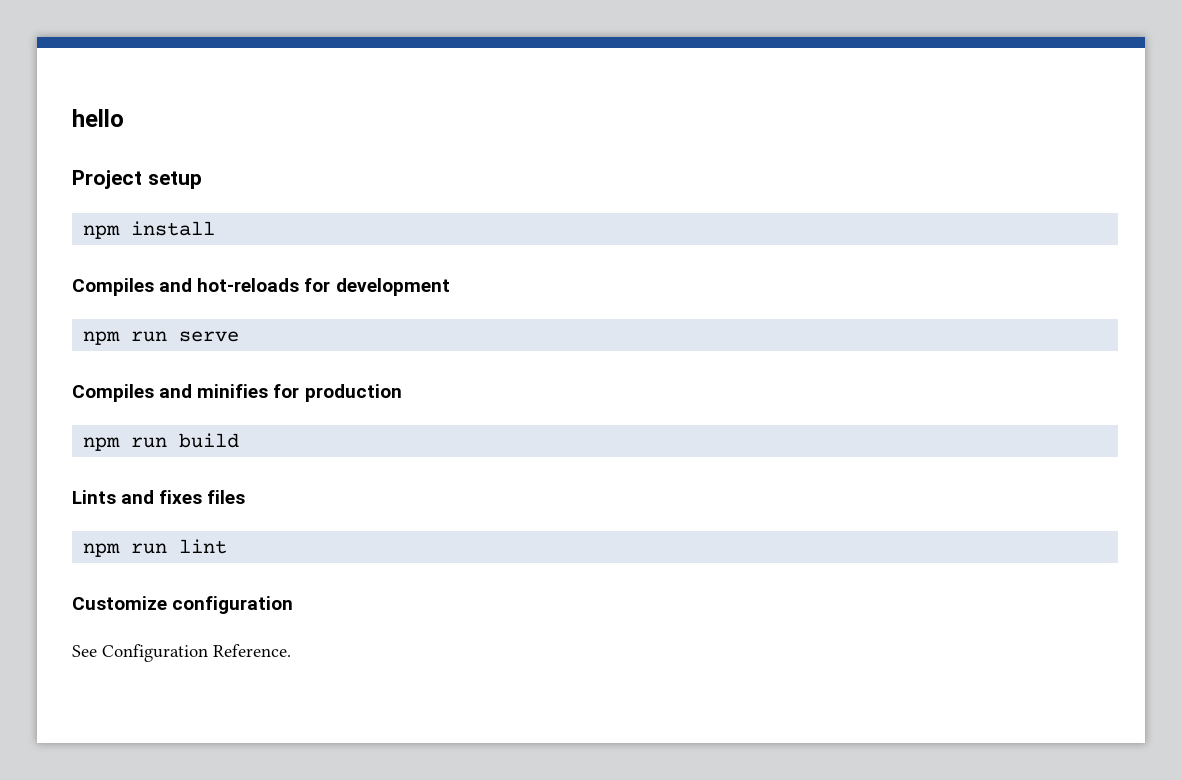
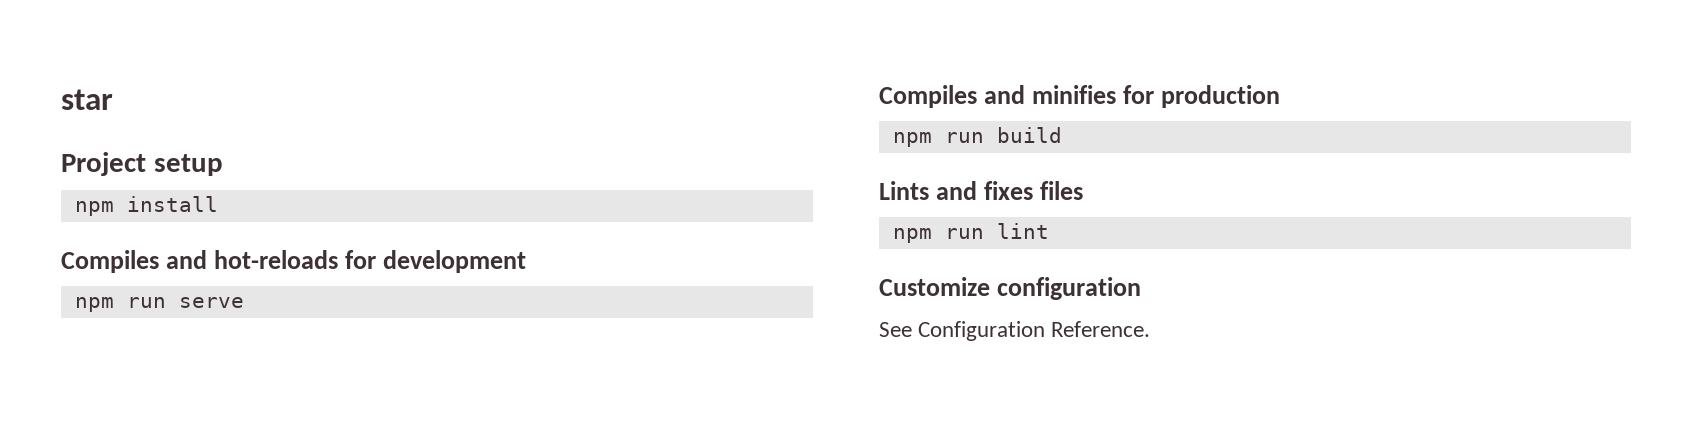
[72,109,124,127] hello -> [61,89,113,110] star

